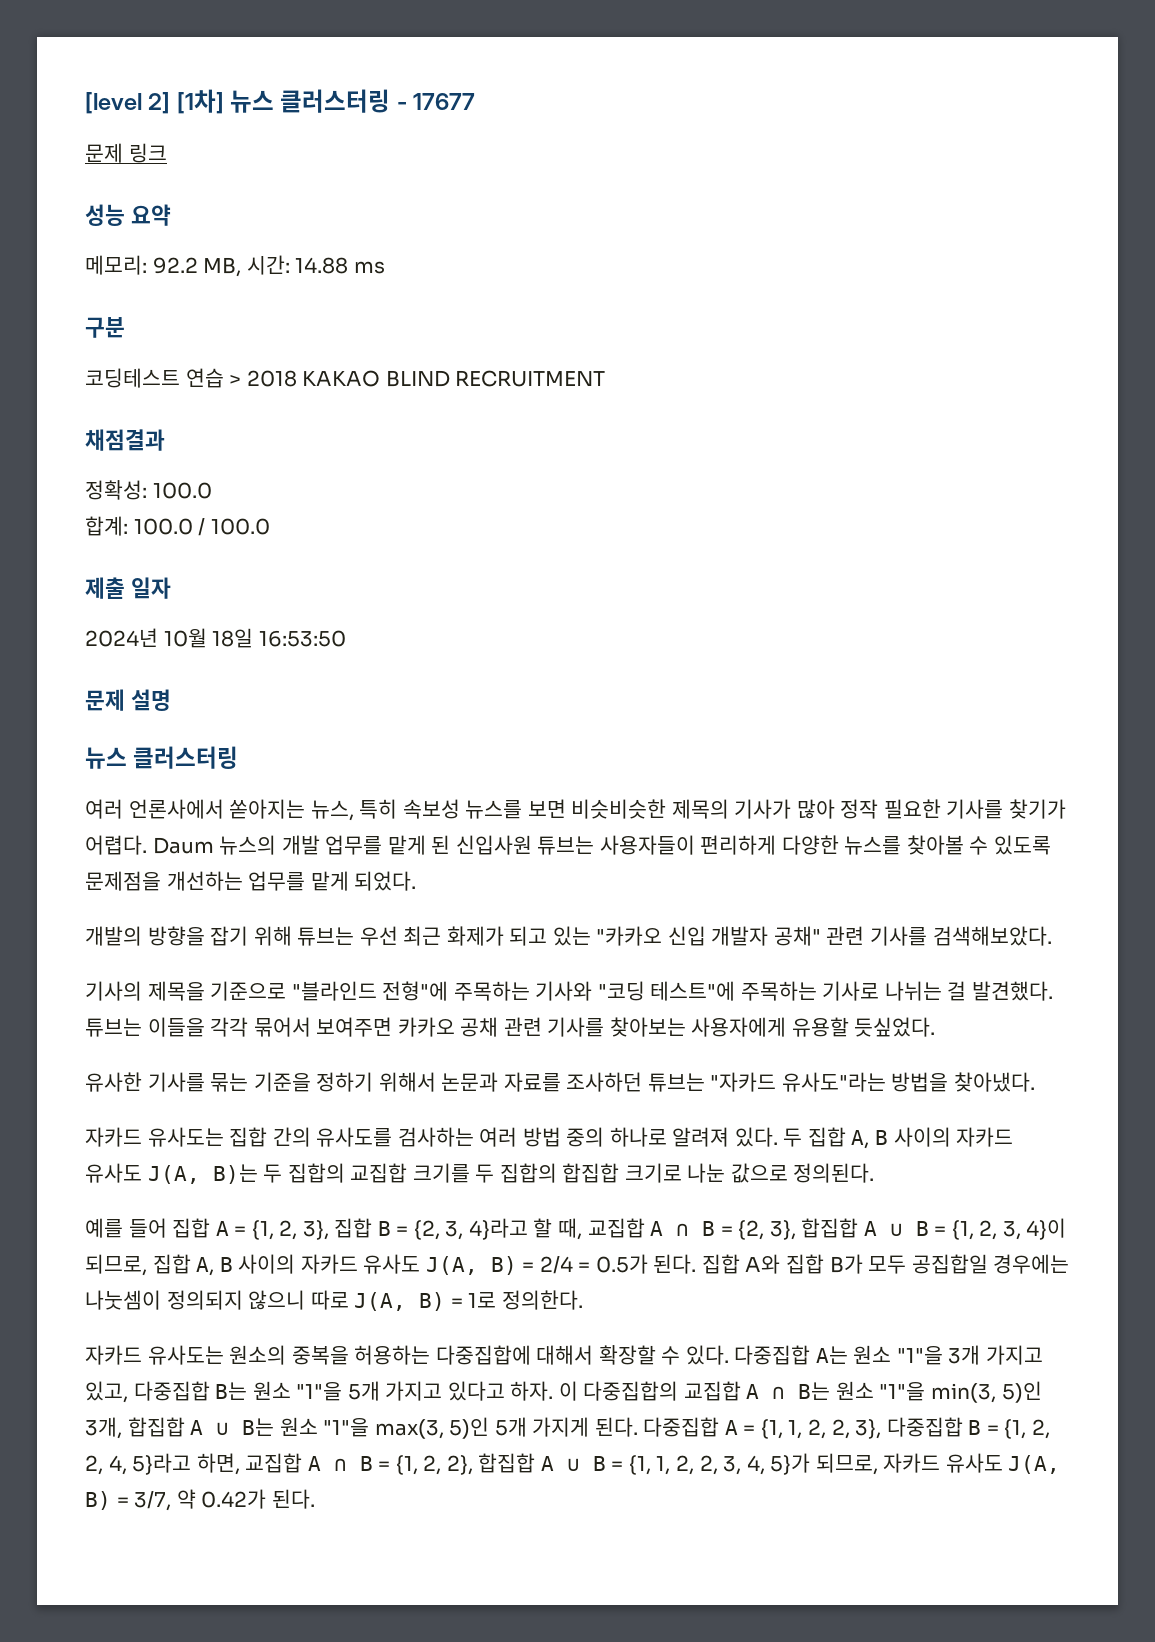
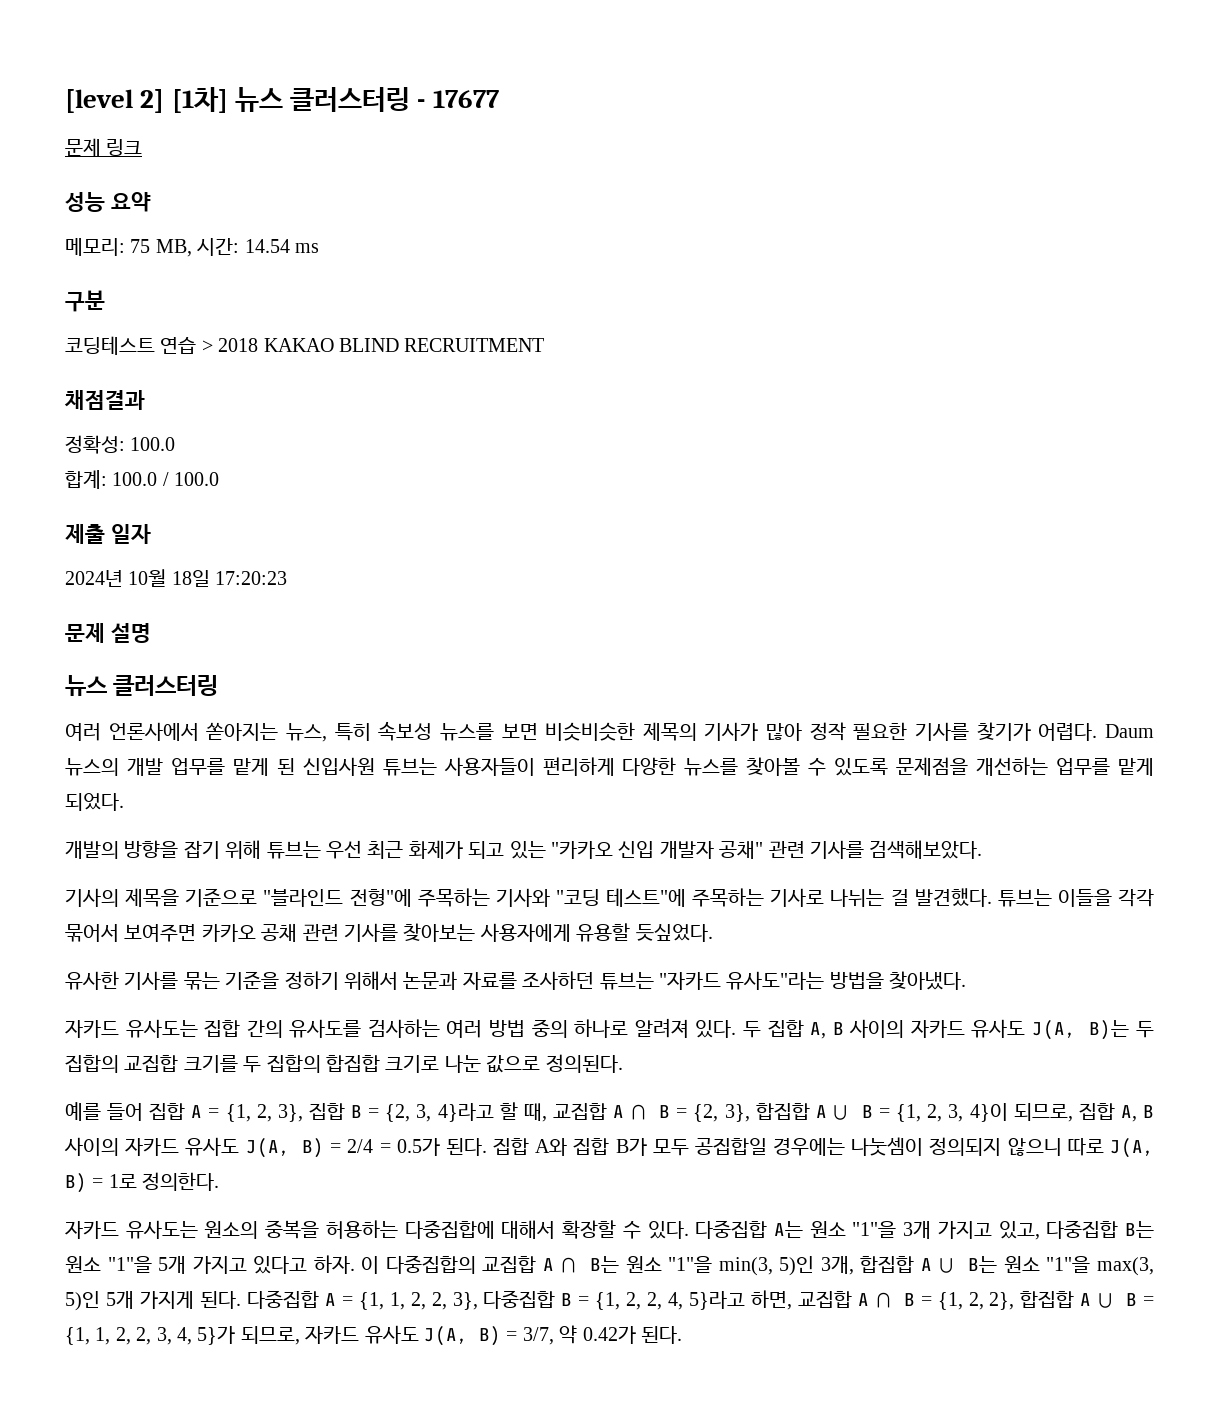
[152,257,198,274] 92.2 -> [130,239,151,253] 75
[295,257,349,274] 14.88 -> [244,239,290,253] 14.54
[258,630,346,647] 16:53:50 -> [215,571,288,585] 17:20:23

